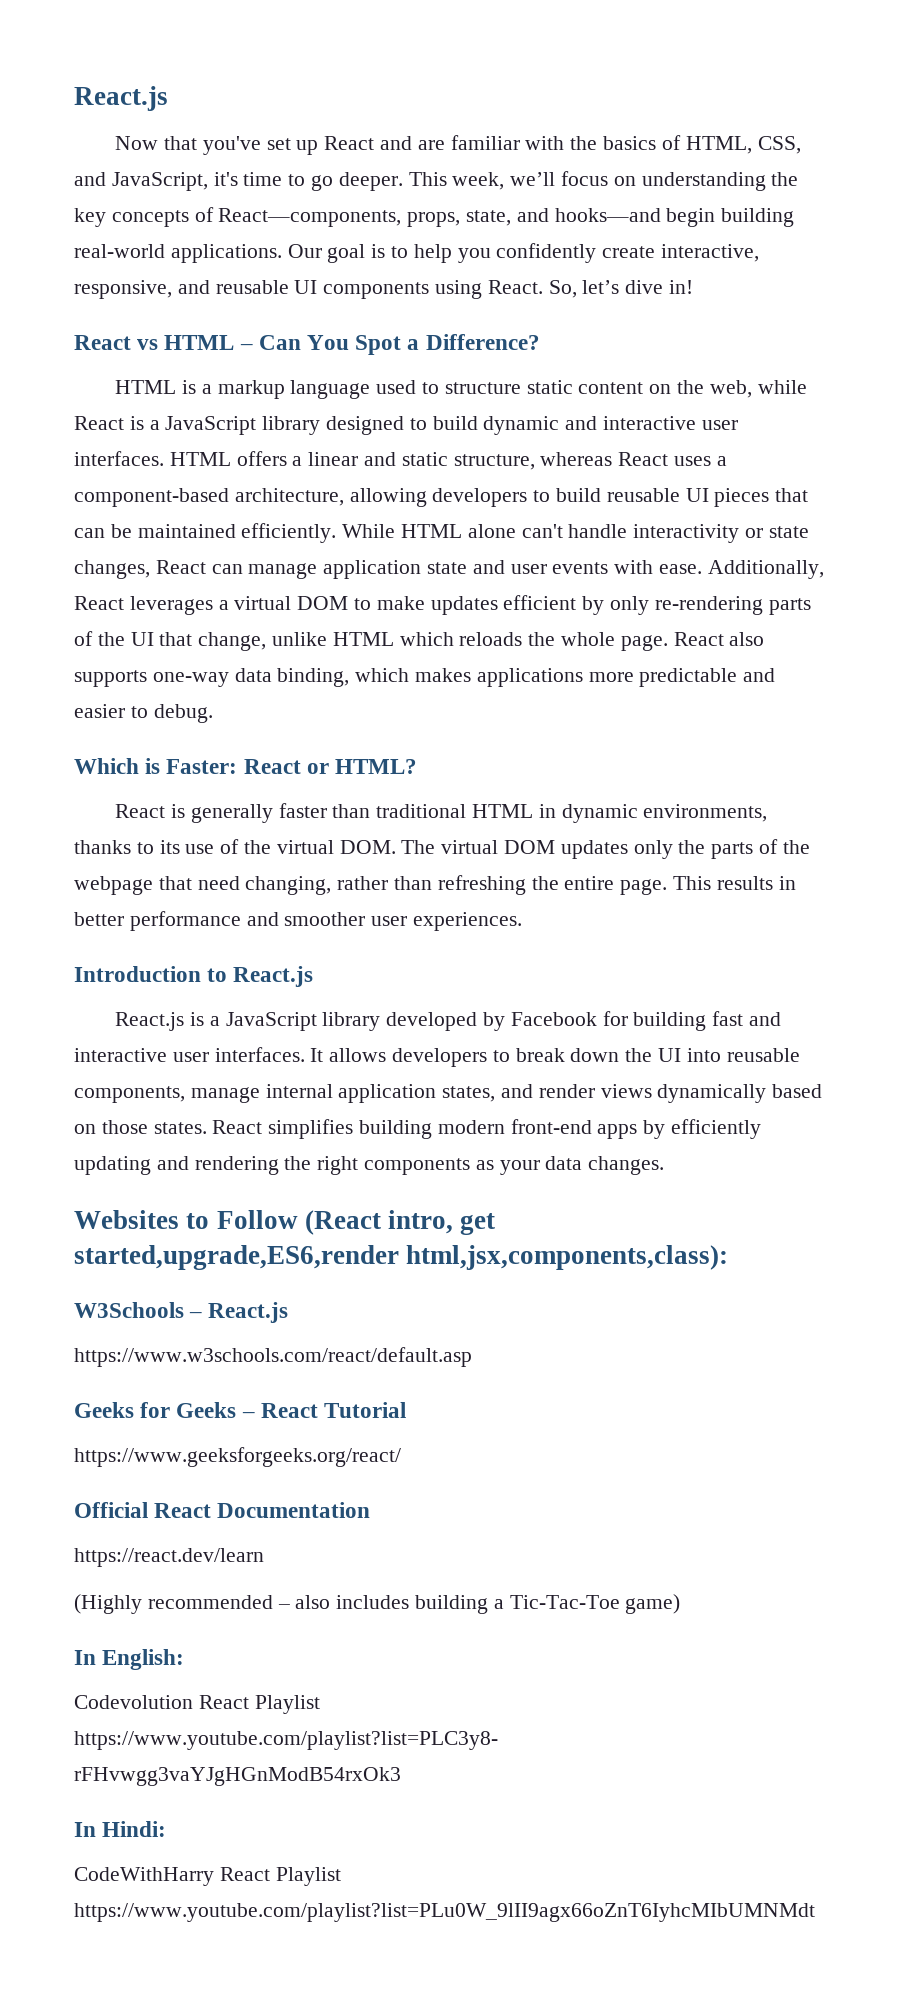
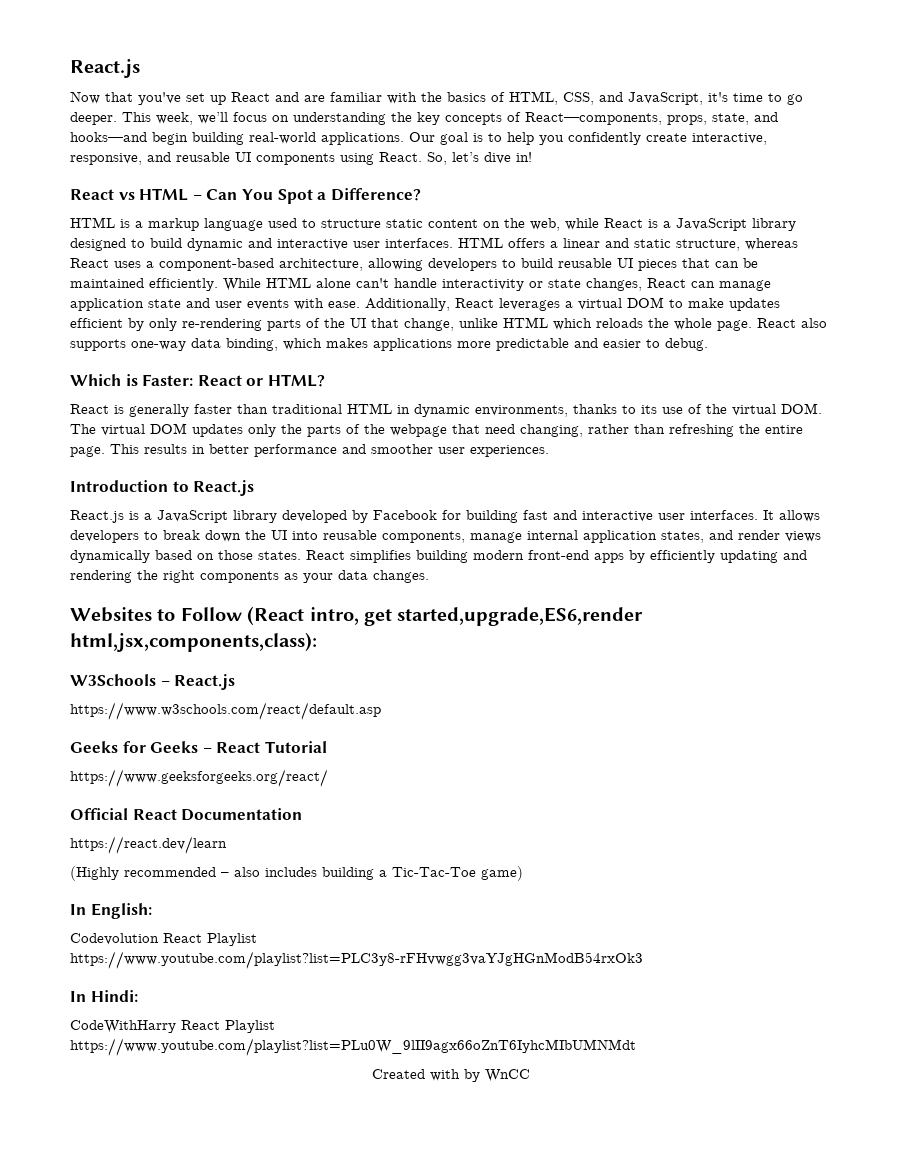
(815, 1912) none -> [371,1069,530,1082] // Created with by WnCC

